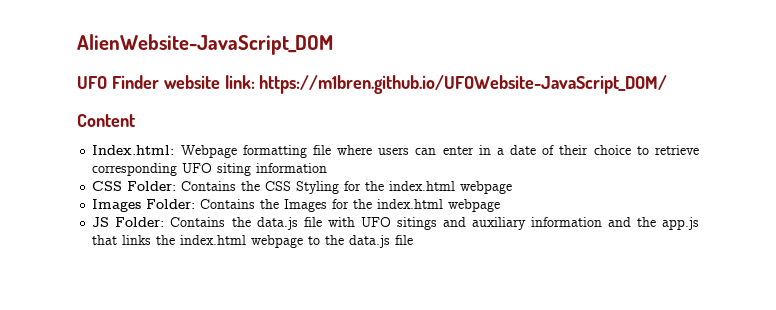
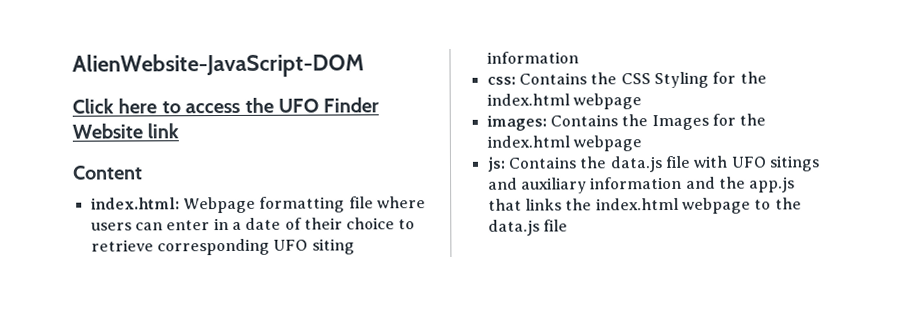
[77,34,333,55] [77,75,668,94] AlienWebsite-JavaScript_DOM // UFO Finder website link: https://m1bren.github.io/UFOWebsite-JavaScript_DOM/ -> [72,53,364,78] [72,97,380,114] [72,123,180,139] AlienWebsite-JavaScript-DOM // Click here to access the UFO Finder Website link
[92,145,175,155] Index.html: -> [89,197,180,210] index.html:
[92,181,177,191] CSS Folder: -> [486,76,516,85] css:
[92,199,196,212] Images Folder: -> [485,114,547,131] images:
[92,217,165,227] JS Folder: -> [486,156,506,172] js:

